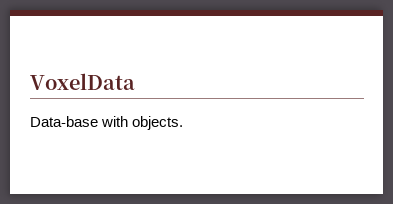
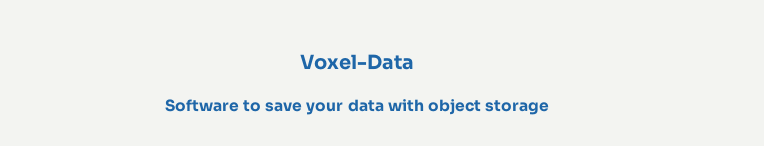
[30,73,135,90] [30,116,184,130] VoxelData // Data-base with objects. -> [300,54,414,70] [164,99,550,115] Voxel-Data // Software to save your data with object storage

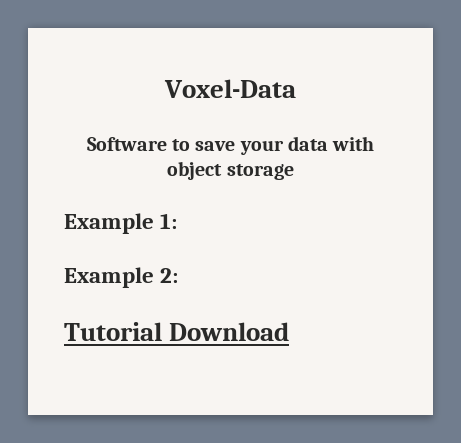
(550, 107) none -> [64,213,178,234] [64,267,179,288] [64,322,290,341] // Example 1: // Example 2: // Tutorial Download

